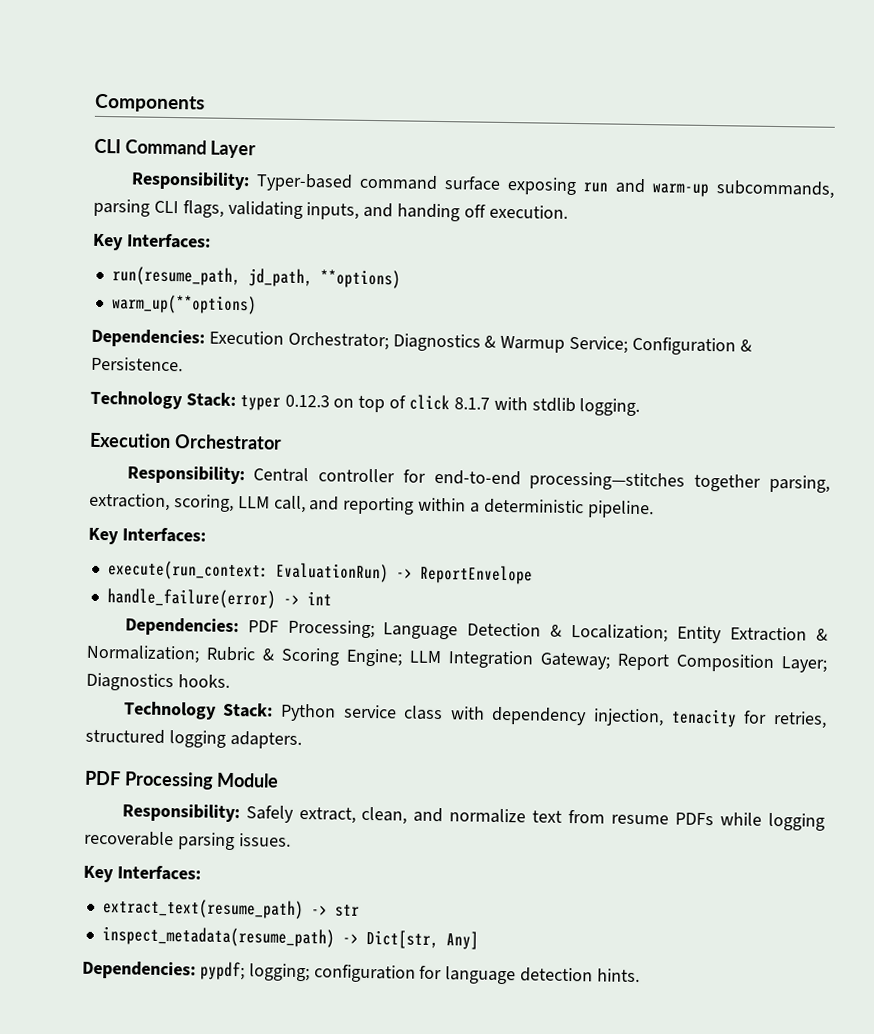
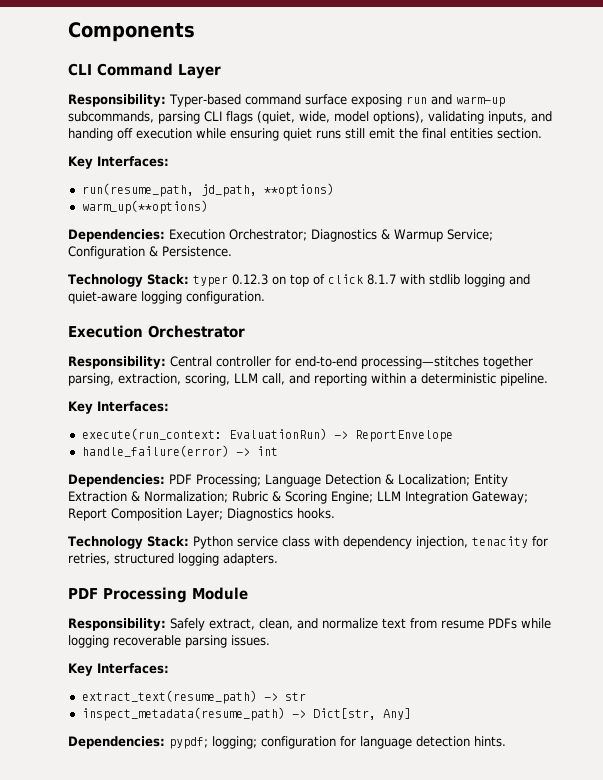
[182,200,224,218] flags, -> [226,111,424,124] flags (quiet, wide, model options),
[488,204,568,219] execution. -> [136,128,542,141] execution while ensuring quiet runs still emit the final entities section.
[579,398,641,417] logging. -> [463,274,530,287] [68,291,265,304] logging and quiet-aware logging configuration.

